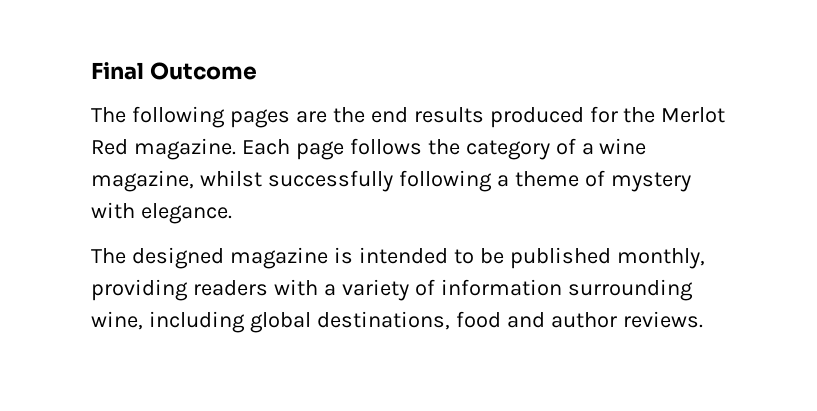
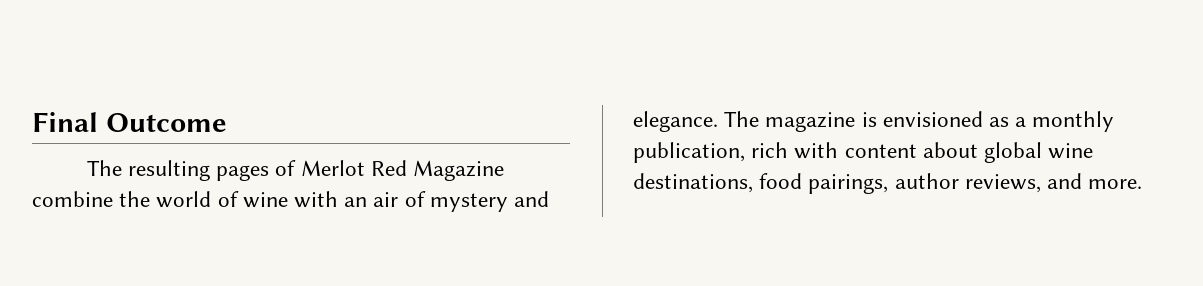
[131,106,726,128] [91,138,647,160] [91,170,579,192] following pages are the end results produced for the Merlot Red magazine. Each page follows the category of a wine magazine, whilst successfully following a theme -> [128,160,505,181] [32,191,399,208] resulting pages of Merlot Red Magazine combine the world of wine with an air
[91,202,135,219] with -> [514,191,550,207] and
[91,247,705,269] [91,279,693,301] [91,311,703,333] // The designed magazine is intended to be published monthly, providing readers with a variety of information surrounding wine, including global destinations, food and author reviews. -> [724,111,1115,132] [633,142,1094,163] [633,173,1143,194] The magazine is envisioned as a monthly publication, rich with content about global wine destinations, food pairings, author reviews, and more.

